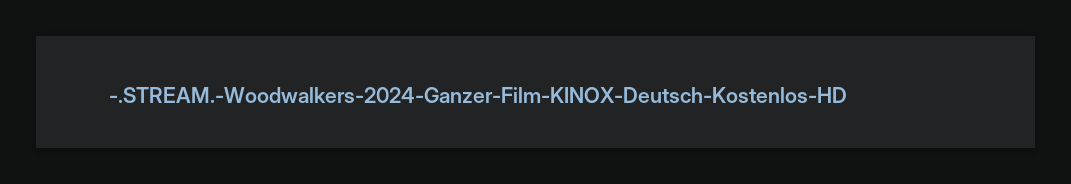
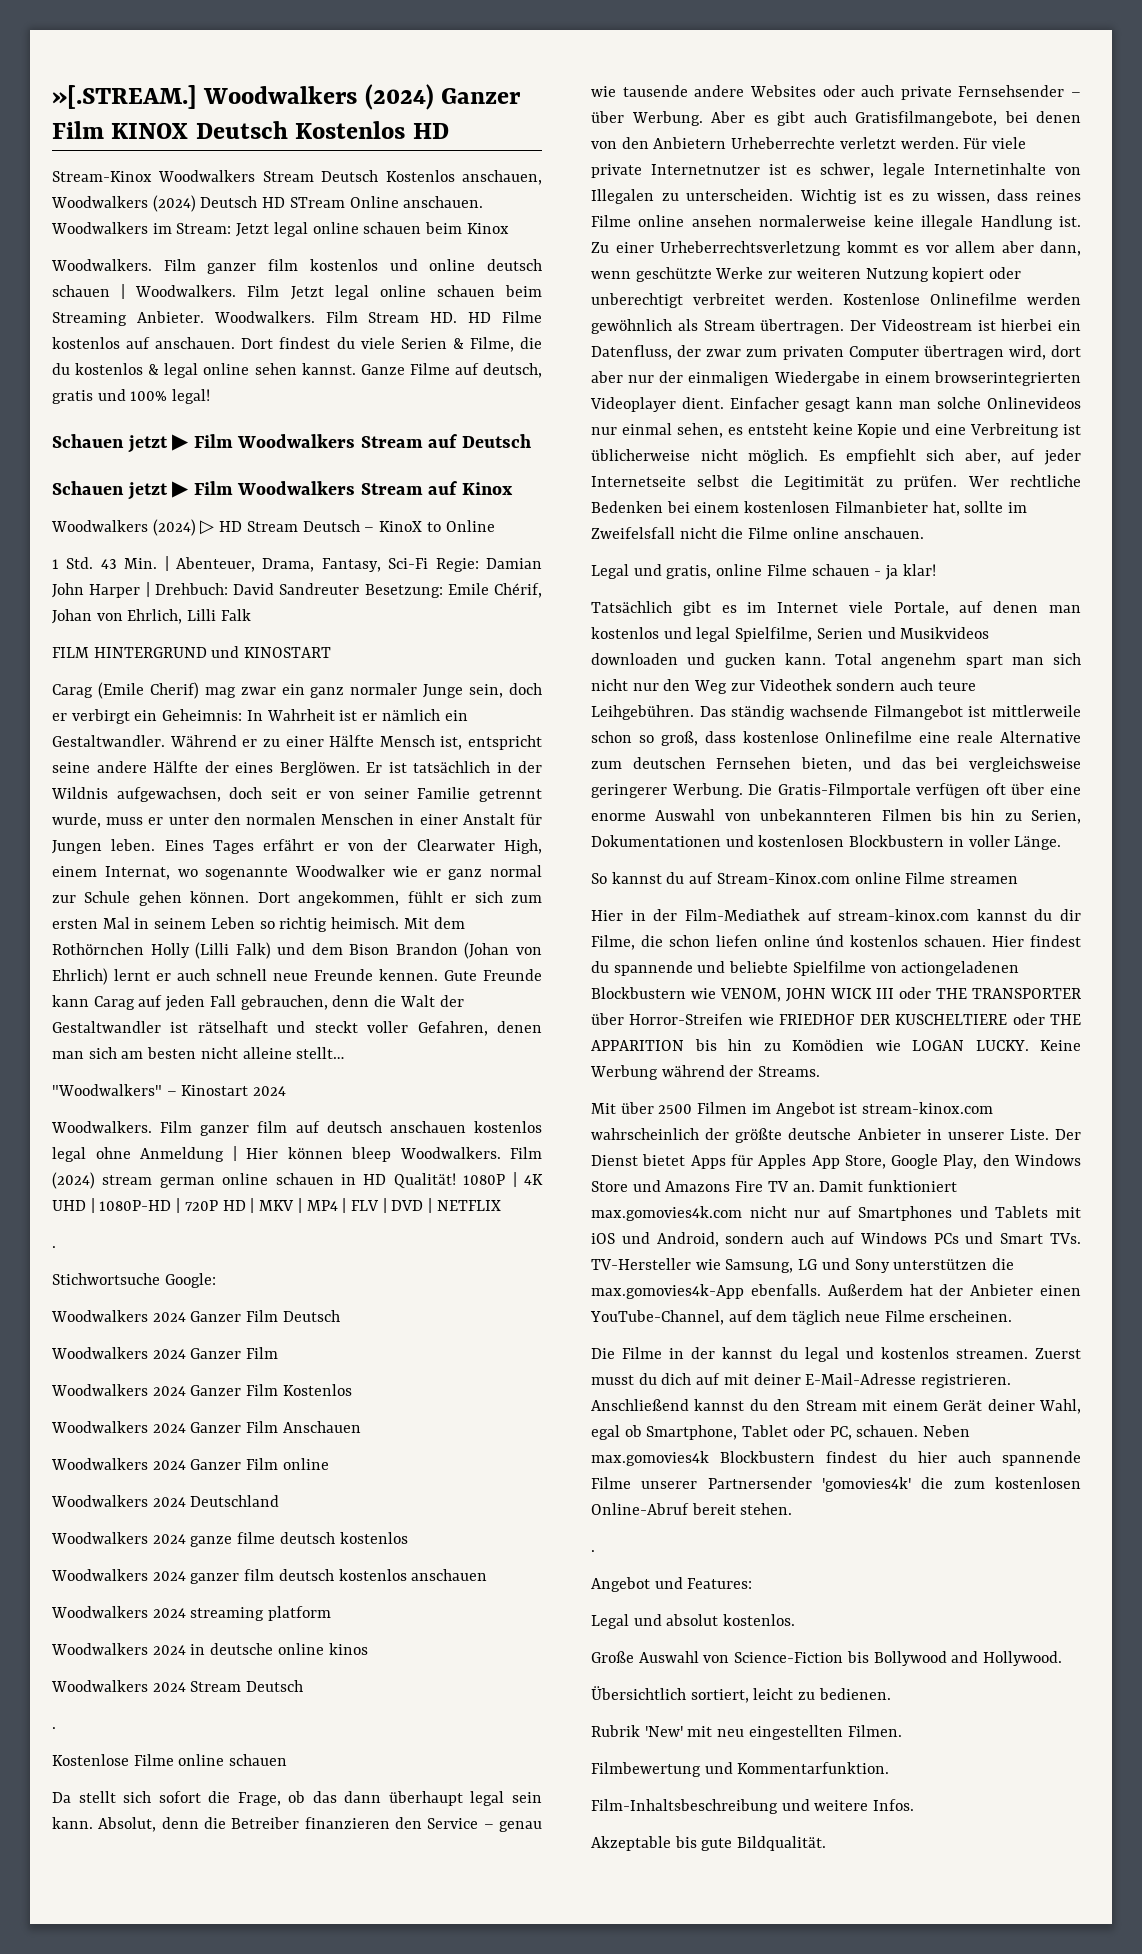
[109,87,847,103] -.STREAM.-Woodwalkers-2024-Ganzer-Film-KINOX-Deutsch-Kostenlos-HD -> [52,84,522,110] [52,121,449,139] [52,170,542,185] [51,195,484,212] [51,222,509,237] [51,259,542,274] [52,284,542,300] [52,311,542,326] [52,337,543,352] [52,363,542,378] [52,389,211,404] [52,434,531,453] [52,481,513,500] [51,519,495,536] [52,556,542,572] [52,582,542,598] [52,609,251,624] [52,646,332,658] [52,682,542,699] [52,709,468,724] [52,735,542,750] [52,761,542,776] [51,787,542,802] [52,813,542,828] [52,839,542,854] [52,865,542,880] [52,891,543,906] [52,917,465,932] [52,942,542,959] [52,968,542,985] [52,995,464,1011] [52,1021,543,1036] [52,1047,345,1059] [52,1084,287,1096] [51,1121,542,1136] [52,1146,542,1162] [52,1172,543,1189] [52,1198,501,1213] [52,1246,56,1248] [52,1273,216,1288] [51,1310,340,1322] [51,1347,279,1359] [51,1384,352,1396] [51,1421,361,1433] [51,1458,329,1470] [51,1495,280,1507] [51,1532,408,1547] [51,1569,488,1584] [51,1606,332,1621] [51,1643,368,1655] [51,1680,304,1692] [52,1727,56,1729] [52,1754,288,1766] [52,1791,542,1806] [52,1817,542,1832] [591,85,1081,100] [591,111,1081,126] [591,137,1027,149] [591,163,1081,178] [591,189,1081,204] [591,215,1081,230] [591,241,1081,256] [591,267,1022,282] [591,293,1081,308] [591,319,1081,334] [591,345,1081,360] [591,371,1081,386] [590,397,1081,412] [591,423,1081,438] [591,449,1081,465] [591,475,1081,490] [591,501,1028,516] [591,527,924,539] [591,564,936,580] [591,601,1081,616] [591,627,990,642] [591,653,1081,668] [591,679,976,694] [591,705,1081,720] [591,731,1081,746] [591,757,1081,772] [591,783,1081,798] [591,809,1081,824] [591,835,1062,850] [591,872,1019,884] [591,909,1081,921] [591,935,1081,950] [591,961,1020,976] [591,987,1081,1002] [591,1013,1081,1025] [591,1039,1081,1051] [590,1065,821,1080] [591,1102,994,1117] [591,1128,1081,1143] [591,1154,1081,1169] [591,1180,958,1192] [591,1206,1081,1221] [591,1232,1081,1247] [591,1258,1015,1273] [591,1284,1081,1299] [590,1310,1013,1325] [591,1347,1081,1362] [591,1373,1012,1388] [591,1399,1081,1414] [591,1425,971,1440] [591,1451,1081,1466] [591,1477,1081,1492] [591,1503,793,1515] [591,1550,595,1552] [591,1577,753,1592] [591,1614,796,1629] [591,1651,1063,1666] [591,1686,891,1703] [591,1725,902,1740] [591,1762,890,1777] [591,1799,915,1814] [591,1836,827,1851] »[.STREAM.] Woodwalkers (2024) Ganzer Film KINOX Deutsch Kostenlos HD // Stream-Kinox Woodwalkers Stream Deutsch Kostenlos anschauen, Woodwalkers (2024) Deutsch HD STream Online anschauen. Woodwalkers im Stream: Jetzt legal online schauen beim Kinox // Woodwalkers. Film ganzer film kostenlos und online deutsch schauen | Woodwalkers. Film Jetzt legal online schauen beim Streaming Anbieter. Woodwalkers. Film Stream HD. HD Filme kostenlos auf anschauen. Dort findest du viele Serien & Filme, die du kostenlos & legal online sehen kannst. Ganze Filme auf deutsch, gratis und 100% legal! // Schauen jetzt ▶ Film Woodwalkers Stream auf Deutsch // Schauen jetzt ▶ Film Woodwalkers Stream auf Kinox // Woodwalkers (2024) ▷ HD Stream Deutsch – KinoX to Online // 1 Std. 43 Min. | Abenteuer, Drama, Fantasy, Sci-Fi Regie: Damian John Harper | Drehbuch: David Sandreuter Besetzung: Emile Chérif, Johan von Ehrlich, Lilli Falk // FILM HINTERGRUND und KINOSTART // Carag (Emile Cherif) mag zwar ein ganz normaler Junge sein, doch er verbirgt ein Geheimnis: In Wahrheit ist er nämlich ein Gestaltwandler. Während er zu einer Hälfte Mensch ist, entspricht seine andere Hälfte der eines Berglöwen. Er ist tatsächlich in der Wildnis aufgewachsen, doch seit er von seiner Familie getrennt wurde, muss er unter den normalen Menschen in einer Anstalt für Jungen leben. Eines Tages erfährt er von der Clearwater High, einem Internat, wo sogenannte Woodwalker wie er ganz normal zur Schule gehen können. Dort angekommen, fühlt er sich zum ersten Mal in seinem Leben so richtig heimisch. Mit dem Rothörnchen Holly (Lilli Falk) und dem Bison Brandon (Johan von Ehrlich) lernt er auch schnell neue Freunde kennen. Gute Freunde kann Carag auf jeden Fall gebrauchen, denn die Walt der Gestaltwandler ist rätselhaft und steckt voller Gefahren, denen man sich am besten nicht alleine stellt… // "Woodwalkers" – Kinostart 2024 // Woodwalkers. Film ganzer film auf deutsch anschauen kostenlos legal ohne Anmeldung | Hier können bleep Woodwalkers. Film (2024) stream german online schauen in HD Qualität! 1080P | 4K UHD | 1080P-HD | 720P HD | MKV | MP4 | FLV | DVD | NETFLIX // . // Stichwortsuche Google: // Woodwalkers 2024 Ganzer Film Deutsch // Woodwalkers 2024 Ganzer Film // Woodwalkers 2024 Ganzer Film Kostenlos // Woodwalkers 2024 Ganzer Film Anschauen // Woodwalkers 2024 Ganzer Film online // Woodwalkers 2024 Deutschland // Woodwalkers 2024 ganze filme deutsch kostenlos // Woodwalkers 2024 ganzer film deutsch kostenlos anschauen // Woodwalkers 2024 streaming platform // Woodwalkers 2024 in deutsche online kinos // Woodwalkers 2024 Stream Deutsch // . // Kostenlose Filme online schauen // Da stellt sich sofort die Frage, ob das dann überhaupt legal sein kann. Absolut, denn die Betreiber finanzieren den Service – genau wie tausende andere Websites oder auch private Fernsehsender – über Werbung. Aber es gibt auch Gratisfilmangebote, bei denen von den Anbietern Urheberrechte verletzt werden. Für viele private Internetnutzer ist es schwer, legale Internetinhalte von Illegalen zu unterscheiden. Wichtig ist es zu wissen, dass reines Filme online ansehen normalerweise keine illegale Handlung ist. Zu einer Urheberrechtsverletzung kommt es vor allem aber dann, wenn geschützte Werke zur weiteren Nutzung kopiert oder unberechtigt verbreitet werden. Kostenlose Onlinefilme werden gewöhnlich als Stream übertragen. Der Videostream ist hierbei ein Datenfluss, der zwar zum privaten Computer übertragen wird, dort aber nur der einmaligen Wiedergabe in einem browserintegrierten Videoplayer dient. Einfacher gesagt kann man solche Onlinevideos nur einmal sehen, es entsteht keine Kopie und eine Verbreitung ist üblicherweise nicht möglich. Es empfiehlt sich aber, auf jeder Internetseite selbst die Legitimität zu prüfen. Wer rechtliche Bedenken bei einem kostenlosen Filmanbieter hat, sollte im Zweifelsfall nicht die Filme online anschauen. // Legal und gratis, online Filme schauen - ja klar! // Tatsächlich gibt es im Internet viele Portale, auf denen man kostenlos und legal Spielfilme, Serien und Musikvideos downloaden und gucken kann. Total angenehm spart man sich nicht nur den Weg zur Videothek sondern auch teure Leihgebühren. Das ständig wachsende Filmangebot ist mittlerweile schon so groß, dass kostenlose Onlinefilme eine reale Alternative zum deutschen Fernsehen bieten, und das bei vergleichsweise geringerer Werbung. Die Gratis-Filmportale verfügen oft über eine enorme Auswahl von unbekannteren Filmen bis hin zu Serien, Dokumentationen und kostenlosen Blockbustern in voller Länge. // So kannst du auf Stream-Kinox.com online Filme streamen // Hier in der Film-Mediathek auf stream-kinox.com kannst du dir Filme, die schon liefen online únd kostenlos schauen. Hier findest du spannende und beliebte Spielfilme von actiongeladenen Blockbustern wie VENOM, JOHN WICK III oder THE TRANSPORTER über Horror-Streifen wie FRIEDHOF DER KUSCHELTIERE oder THE APPARITION bis hin zu Komödien wie LOGAN LUCKY. Keine Werbung während der Streams. // Mit über 2500 Filmen im Angebot ist stream-kinox.com wahrscheinlich der größte deutsche Anbieter in unserer Liste. Der Dienst bietet Apps für Apples App Store, Google Play, den Windows Store und Amazons Fire TV an. Damit funktioniert max.gomovies4k.com nicht nur auf Smartphones und Tablets mit iOS und Android, sondern auch auf Windows PCs und Smart TVs. TV-Hersteller wie Samsung, LG und Sony unterstützen die max.gomovies4k-App ebenfalls. Außerdem hat der Anbieter einen YouTube-Channel, auf dem täglich neue Filme erscheinen. // Die Filme in der kannst du legal und kostenlos streamen. Zuerst musst du dich auf mit deiner E-Mail-Adresse registrieren. Anschließend kannst du den Stream mit einem Gerät deiner Wahl, egal ob Smartphone, Tablet oder PC, schauen. Neben max.gomovies4k Blockbustern findest du hier auch spannende Filme unserer Partnersender 'gomovies4k' die zum kostenlosen Online-Abruf bereit stehen. // . // Angebot und Features: // Legal und absolut kostenlos. // Große Auswahl von Science-Fiction bis Bollywood and Hollywood. // Übersichtlich sortiert, leicht zu bedienen. // Rubrik 'New' mit neu eingestellten Filmen. // Filmbewertung und Kommentarfunktion. // Film-Inhaltsbeschreibung und weitere Infos. // Akzeptable bis gute Bildqualität.

